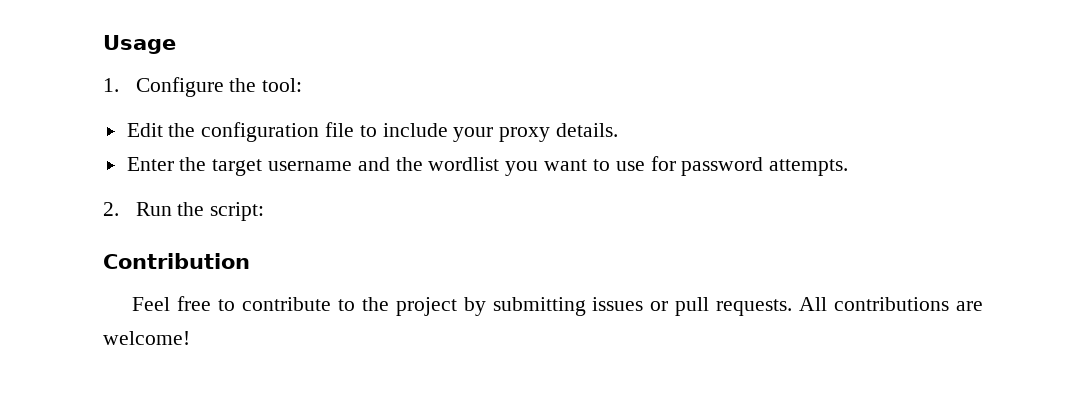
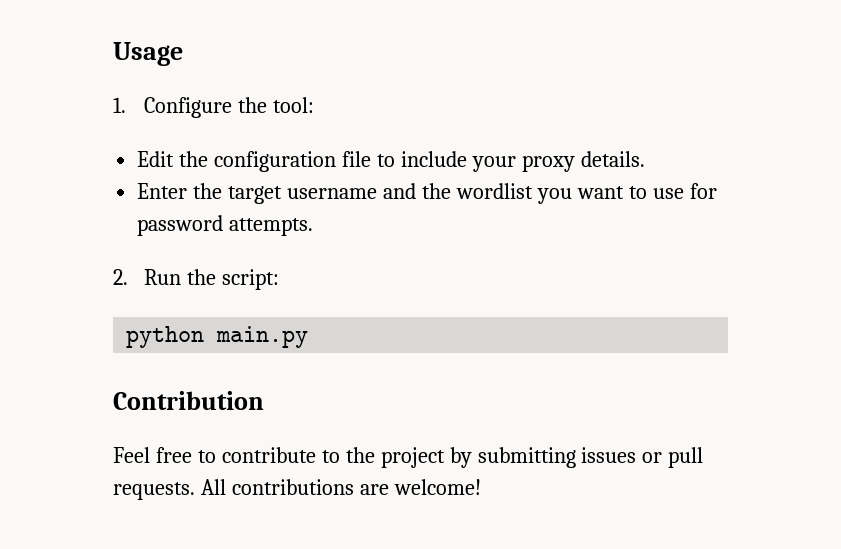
(265, 211) none -> [126,326,309,348] // python main.py

